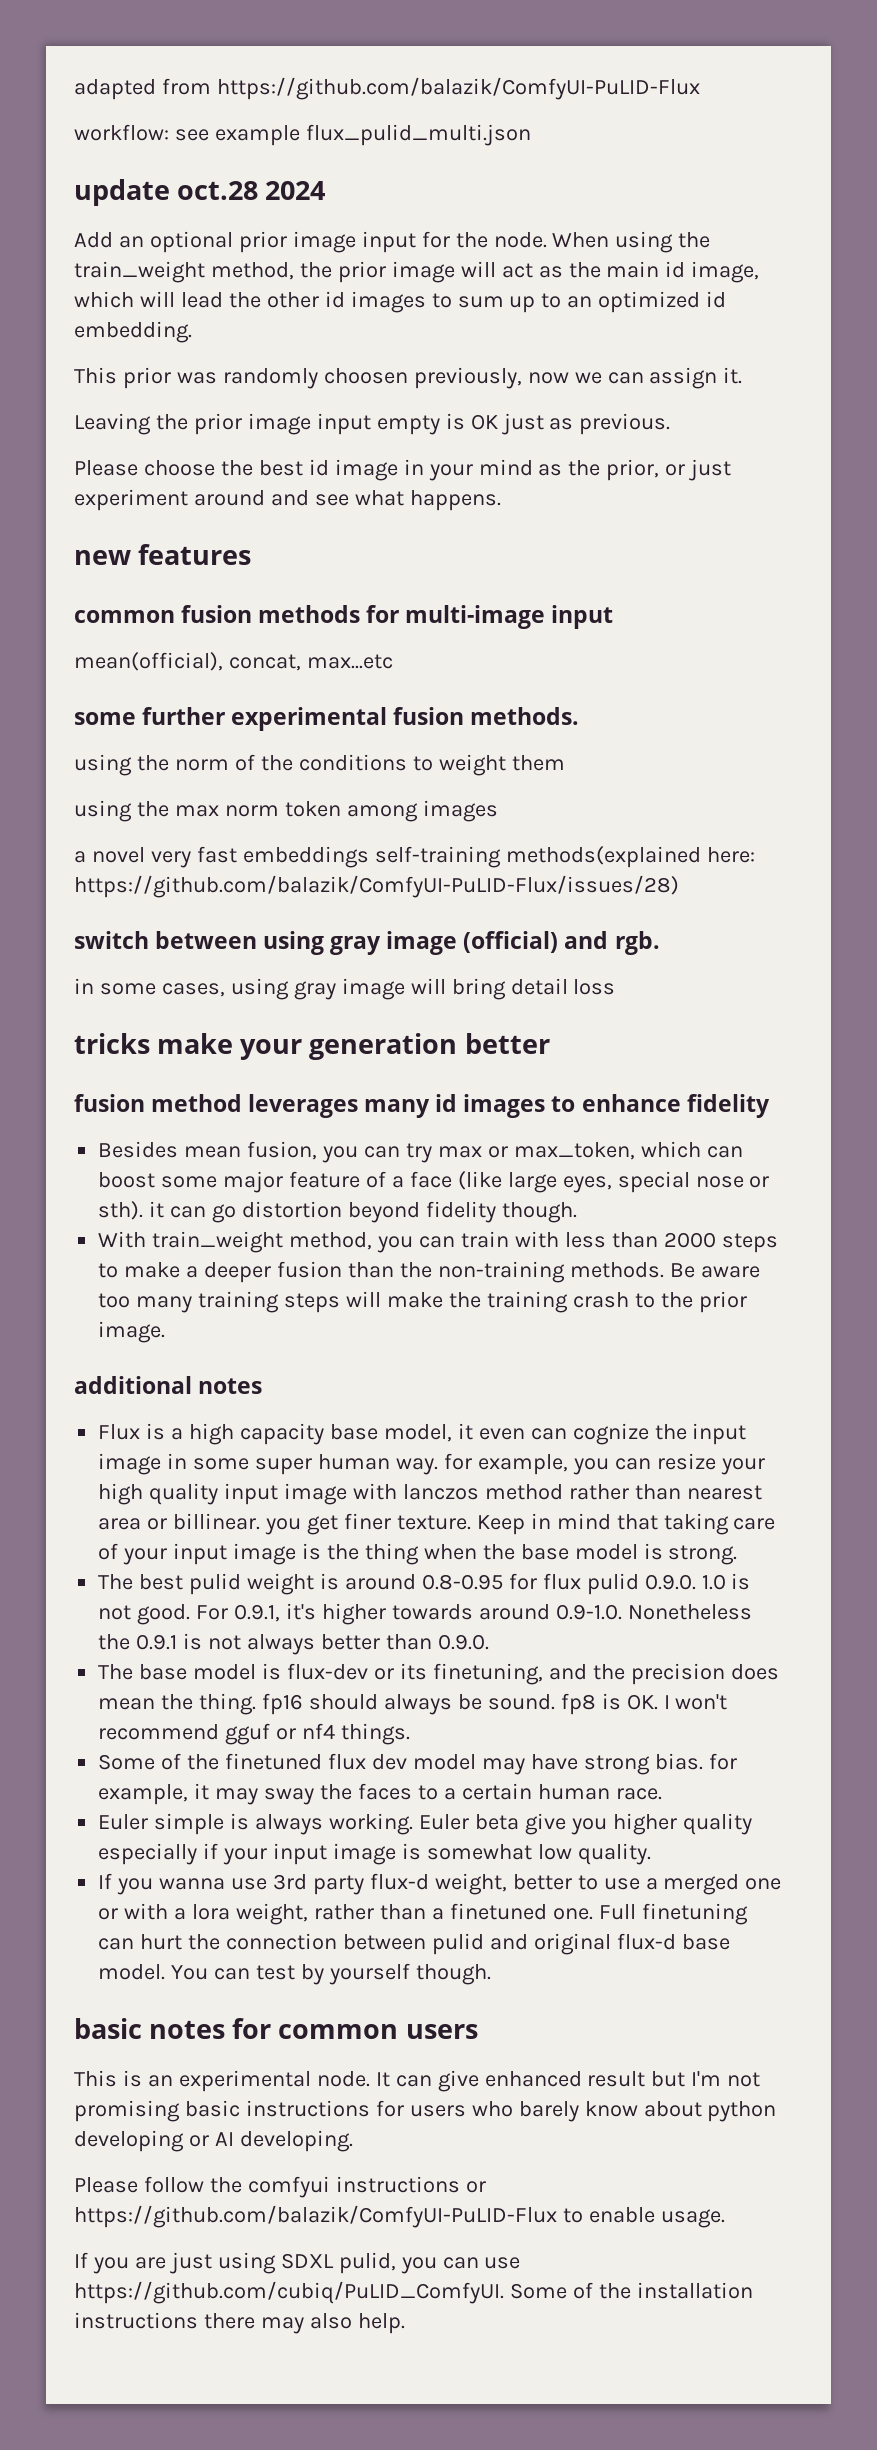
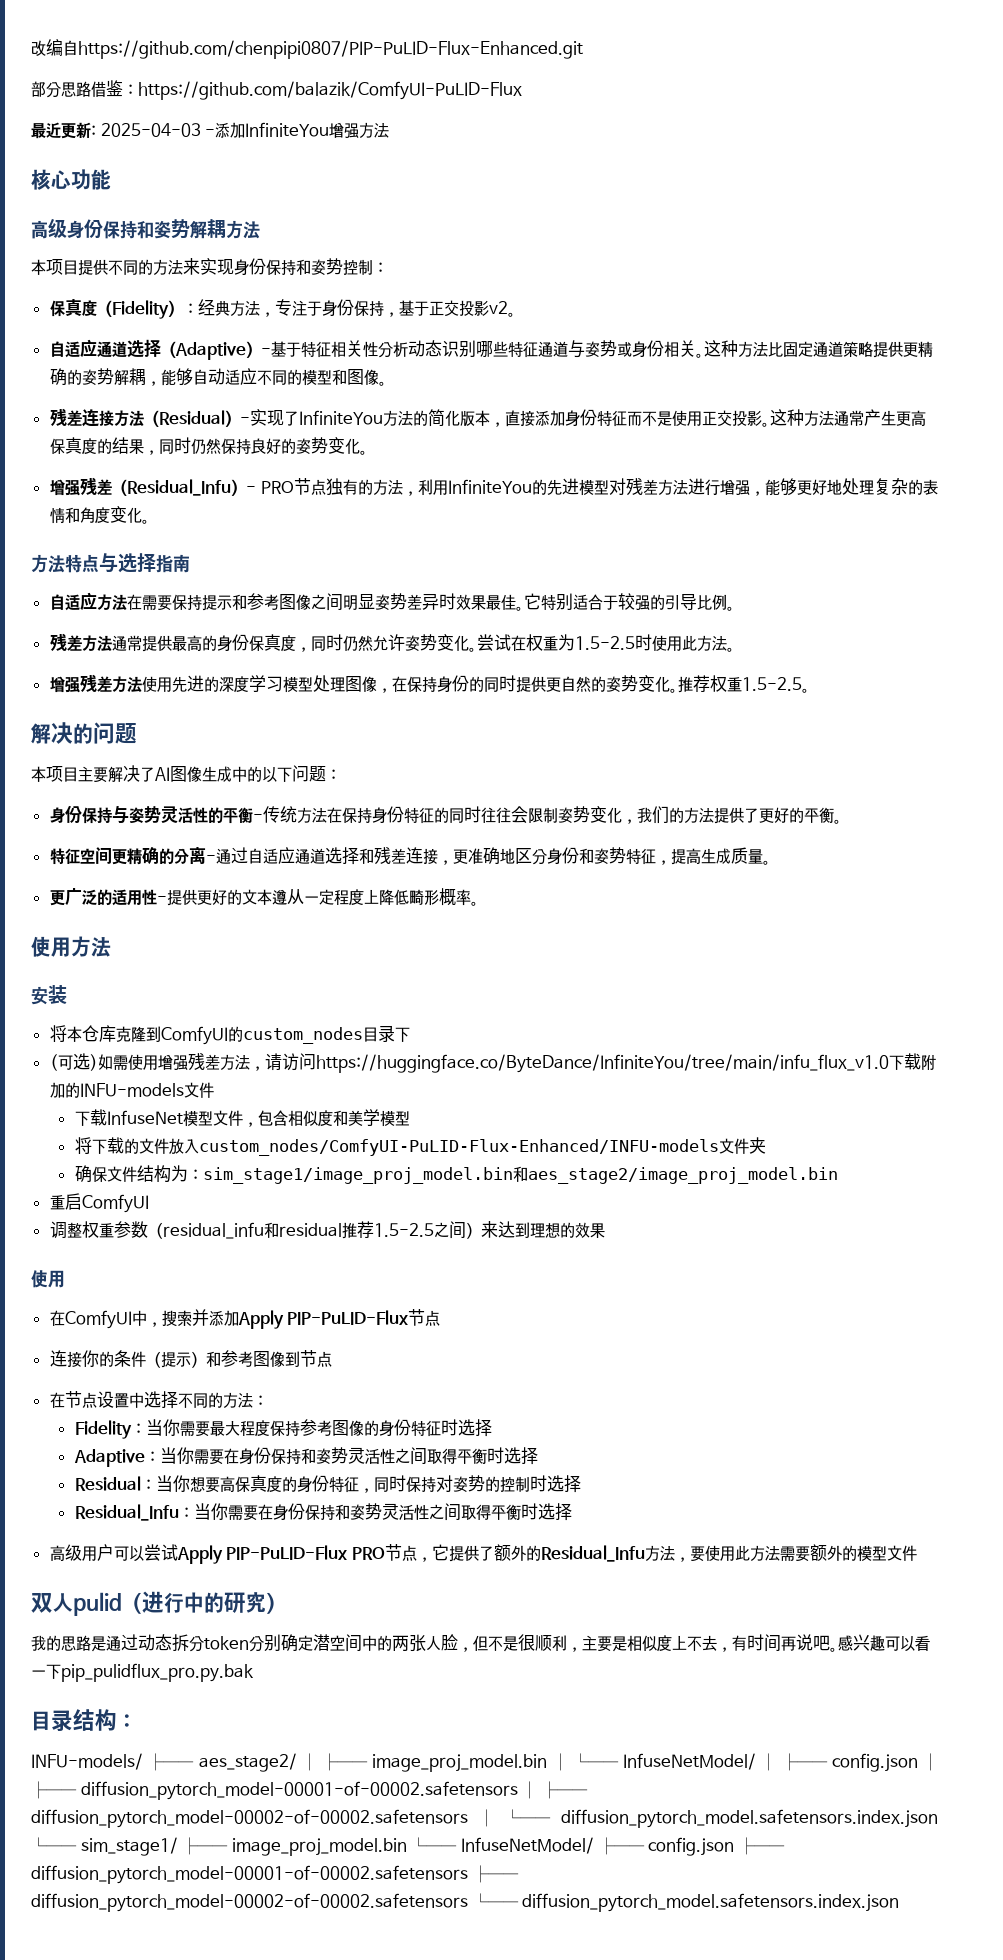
[74,77,700,100] [74,124,531,146] [74,179,326,206] [74,231,711,253] [74,261,760,283] [74,291,727,313] [74,321,192,343] [74,367,743,389] [74,413,671,435] [74,459,732,481] [74,489,501,511] [74,544,252,565] [74,605,614,629] [74,652,393,671] [74,707,580,731] [74,754,565,776] [74,800,498,822] [74,846,755,868] [74,875,679,898] [74,931,660,955] [74,978,616,1000] [74,1033,550,1060] [74,1094,770,1118] [98,1141,743,1163] [98,1171,770,1193] [98,1201,577,1223] [98,1231,778,1253] [98,1261,760,1283] [98,1291,747,1313] [98,1321,166,1343] [74,1376,263,1394] [98,1423,747,1445] [98,1453,765,1475] [98,1483,762,1505] [98,1513,776,1535] [98,1543,738,1565] [98,1573,751,1595] [98,1603,752,1625] [98,1633,489,1655] [98,1663,779,1685] [98,1693,728,1715] [98,1723,410,1745] [98,1753,737,1775] [98,1783,662,1805] [98,1813,752,1835] [98,1843,651,1865] [98,1873,782,1895] [98,1903,748,1925] [98,1933,730,1955] [98,1963,491,1985] [74,2018,478,2039] [74,2070,761,2092] [74,2100,777,2122] [74,2130,353,2152] [74,2176,486,2198] [74,2205,725,2228] [74,2252,521,2274] [74,2281,753,2304] [74,2312,405,2334] adapted from https://github.com/balazik/ComfyUI-PuLID-Flux // workflow: see example flux_pulid_multi.json // update oct.28 2024 // Add an optional prior image input for the node. When using the train_weight method, the prior image will act as the main id image, which will lead the other id images to sum up to an optimized id embedding. // This prior was randomly choosen previously, now we can assign it. // Leaving the prior image input empty is OK just as previous. // Please choose the best id image in your mind as the prior, or just experiment around and see what happens. // new features // common fusion methods for multi-image input // mean(official), concat, max...etc // some further experimental fusion methods. // using the norm of the conditions to weight them // using the max norm token among images // a novel very fast embeddings self-training methods(explained here: https://github.com/balazik/ComfyUI-PuLID-Flux/issues/28) // switch between using gray image (official) and rgb. // in some cases, using gray image will bring detail loss // tricks make your generation better // fusion method leverages many id images to enhance fidelity // Besides mean fusion, you can try max or max_token, which can boost some major feature of a face (like large eyes, special nose or sth). it can go distortion beyond fidelity though. // With train_weight method, you can train with less than 2000 steps to make a deeper fusion than the non-training methods. Be aware too many training steps will make the training crash to the prior image. // additional notes // Flux is a high capacity base model, it even can cognize the input image in some super human way. for example, you can resize your high quality input image with lanczos method rather than nearest area or billinear. you get finer texture. Keep in mind that taking care of your input image is the thing when the base model is strong. // The best pulid weight is around 0.8-0.95 for flux pulid 0.9.0. 1.0 is not good. For 0.9.1, it's higher towards around 0.9-1.0. Nonetheless the 0.9.1 is not always better than 0.9.0. // The base model is flux-dev or its finetuning, and the precision does mean the thing. fp16 should always be sound. fp8 is OK. I won't recommend gguf or nf4 things. // Some of the finetuned flux dev model may have strong bias. for example, it may sway the faces to a certain human race. // Euler simple is always working. Euler beta give you higher quality especially if your input image is somewhat low quality. // If you wanna use 3rd party flux-d weight, better to use a merged one or with a lora weight, rather than a finetuned one. Full finetuning can hurt the connection between pulid and original flux-d base model. You can test by yourself though. // basic notes for common users // This is an experimental node. It can give enhanced result but I'm not promising basic instructions for users who barely know about python developing or AI developing. // Please follow the comfyui instructions or https://github.com/balazik/ComfyUI-PuLID-Flux to enable usage. // If you are just using SDXL pulid, you can use https://github.com/cubiq/PuLID_ComfyUI. Some of the installation instructions there may also help. -> [31,39,583,59] [31,80,522,100] [31,122,390,139] [31,169,111,190] [31,218,260,239] [31,258,388,276] [49,299,516,319] [49,339,933,360] [49,368,387,386] [49,408,926,427] [49,437,368,455] [49,477,938,496] [49,506,150,524] [31,553,190,573] [49,592,735,611] [49,633,735,652] [49,674,810,693] [31,722,137,744] [31,765,341,783] [49,805,842,824] [49,847,771,865] [49,888,479,906] [31,936,111,957] [31,985,67,1005] [49,1025,410,1045] [49,1053,936,1073] [49,1082,214,1098] [74,1109,410,1127] [74,1137,766,1156] [74,1165,838,1184] [49,1193,149,1213] [49,1221,605,1239] [31,1270,65,1288] [49,1309,441,1329] [49,1350,332,1368] [49,1391,268,1409] [74,1419,492,1439] [73,1447,538,1467] [74,1475,581,1493] [74,1503,572,1521] [49,1544,917,1564] [31,1591,286,1616] [31,1634,930,1652] [31,1663,254,1682] [31,1709,137,1732] [31,1753,938,1772] [31,1781,588,1800] [31,1809,938,1828] [31,1837,785,1856] [31,1865,519,1884] [31,1893,900,1912] 改编自https://github.com/chenpipi0807/PIP-PuLID-Flux-Enhanced.git // 部分思路借鉴：https://github.com/balazik/ComfyUI-PuLID-Flux // 最近更新: 2025-04-03 -添加InfiniteYou增强方法 // 核心功能 // 高级身份保持和姿势解耦方法 // 本项目提供不同的方法来实现身份保持和姿势控制： // 保真度（Fidelity）：经典方法，专注于身份保持，基于正交投影v2。 // 自适应通道选择（Adaptive）-基于特征相关性分析动态识别哪些特征通道与姿势或身份相关。这种方法比固定通道策略提供更精确的姿势解耦，能够自动适应不同的模型和图像。 // 残差连接方法（Residual）-实现了InfiniteYou方法的简化版本，直接添加身份特征而不是使用正交投影。这种方法通常产生更高保真度的结果，同时仍然保持良好的姿势变化。 // 增强残差（Residual_Infu）- PRO节点独有的方法，利用InfiniteYou的先进模型对残差方法进行增强，能够更好地处理复杂的表情和角度变化。 // 方法特点与选择指南 // 自适应方法在需要保持提示和参考图像之间明显姿势差异时效果最佳。它特别适合于较强的引导比例。 // 残差方法通常提供最高的身份保真度，同时仍然允许姿势变化。尝试在权重为1.5-2.5时使用此方法。 // 增强残差方法使用先进的深度学习模型处理图像，在保持身份的同时提供更自然的姿势变化。推荐权重1.5-2.5。 // 解决的问题 // 本项目主要解决了AI图像生成中的以下问题： // 身份保持与姿势灵活性的平衡-传统方法在保持身份特征的同时往往会限制姿势变化，我们的方法提供了更好的平衡。 // 特征空间更精确的分离-通过自适应通道选择和残差连接，更准确地区分身份和姿势特征，提高生成质量。 // 更广泛的适用性-提供更好的文本遵从一定程度上降低畸形概率。 // 使用方法 // 安装 // 将本仓库克隆到ComfyUI的custom_nodes目录下 // (可选)如需使用增强残差方法，请访问https://huggingface.co/ByteDance/InfiniteYou/tree/main/infu_flux_v1.0下载附加的INFU-models文件 // 下载InfuseNet模型文件，包含相似度和美学模型 // 将下载的文件放入custom_nodes/ComfyUI-PuLID-Flux-Enhanced/INFU-models文件夹 // 确保文件结构为：sim_stage1/image_proj_model.bin和aes_stage2/image_proj_model.bin // 重启ComfyUI // 调整权重参数（residual_infu和residual推荐1.5-2.5之间）来达到理想的效果 // 使用 // 在ComfyUI中，搜索并添加Apply PIP-PuLID-Flux节点 // 连接你的条件（提示）和参考图像到节点 // 在节点设置中选择不同的方法： // Fidelity：当你需要最大程度保持参考图像的身份特征时选择 // Adaptive：当你需要在身份保持和姿势灵活性之间取得平衡时选择 // Residual：当你想要高保真度的身份特征，同时保持对姿势的控制时选择 // Residual_Infu：当你需要在身份保持和姿势灵活性之间取得平衡时选择 // 高级用户可以尝试Apply PIP-PuLID-Flux PRO节点，它提供了额外的Residual_Infu方法，要使用此方法需要额外的模型文件 // 双人pulid（进行中的研究） // 我的思路是通过动态拆分token分别确定潜空间中的两张人脸，但不是很顺利，主要是相似度上不去，有时间再说吧。感兴趣可以看一下pip_pulidflux_pro.py.bak // 目录结构： // INFU-models/ ├── aes_stage2/ │ ├── image_proj_model.bin │ └── InfuseNetModel/ │ ├── config.json │ ├── diffusion_pytorch_model-00001-of-00002.safetensors │ ├── diffusion_pytorch_model-00002-of-00002.safetensors │ └── diffusion_pytorch_model.safetensors.index.json └── sim_stage1/ ├── image_proj_model.bin └── InfuseNetModel/ ├── config.json ├── diffusion_pytorch_model-00001-of-00002.safetensors ├── diffusion_pytorch_model-00002-of-00002.safetensors └── diffusion_pytorch_model.safetensors.index.json

